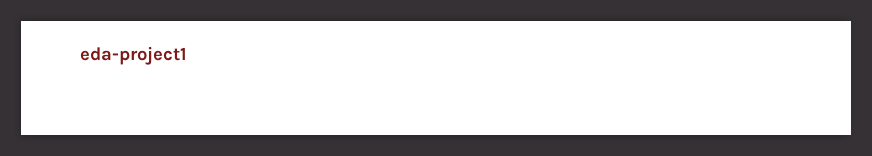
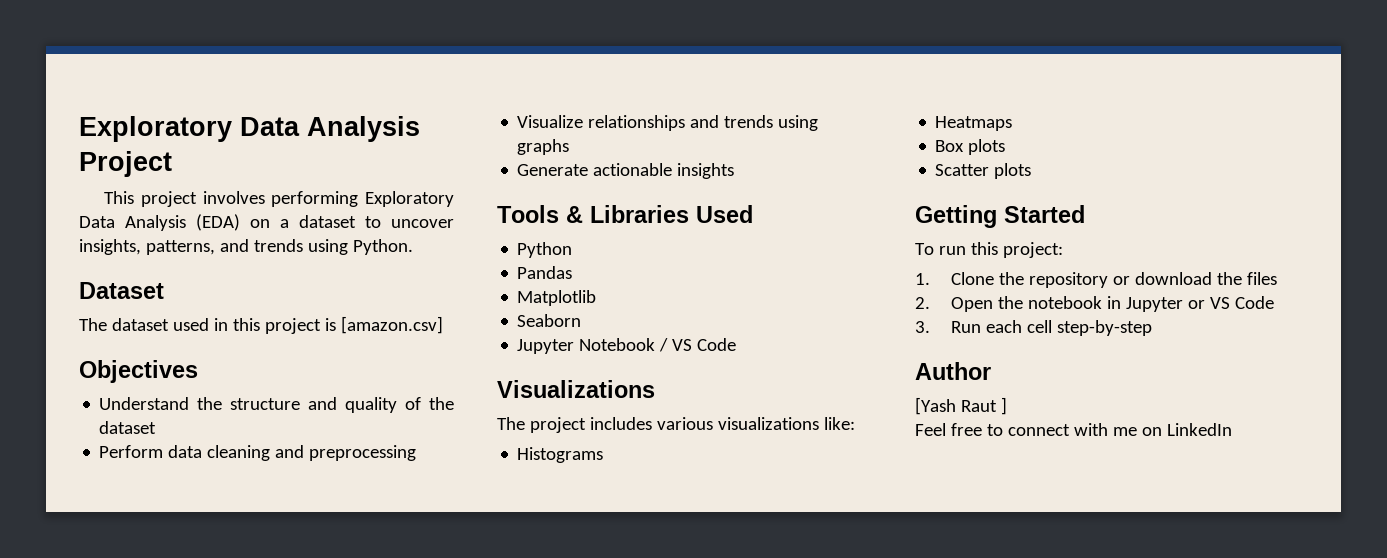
[80,46,187,65] eda-project1 -> [79,116,420,142] [79,151,172,177] [103,191,454,207] [79,214,454,231] [79,239,413,255] [79,282,164,299] [79,316,443,334] [79,360,198,383] [99,397,454,413] [99,421,157,434] [99,445,417,461] [517,115,819,131] [517,139,570,155] [517,163,735,179] [497,205,753,223] [517,242,573,258] [517,266,573,279] [517,290,597,306] [517,314,582,327] [517,338,737,354] [497,380,655,398] [497,417,855,433] [517,447,604,463] [935,116,1013,131] [935,139,1006,155] [935,163,1032,179] [915,205,1085,228] [915,242,1063,258] [915,272,1277,288] [915,296,1274,312] [915,320,1152,336] [915,362,991,380] [915,397,1007,415] [915,423,1232,436] Exploratory Data Analysis Project // This project involves performing Exploratory Data Analysis (EDA) on a dataset to uncover insights, patterns, and trends using Python. // Dataset // The dataset used in this project is [amazon.csv] // Objectives // Understand the structure and quality of the dataset // Perform data cleaning and preprocessing // Visualize relationships and trends using graphs // Generate actionable insights // Tools & Libraries Used // Python // Pandas // Matplotlib // Seaborn // Jupyter Notebook / VS Code // Visualizations // The project includes various visualizations like: // Histograms // Heatmaps // Box plots // Scatter plots // Getting Started // To run this project: // 1. Clone the repository or download the files // 2. Open the notebook in Jupyter or VS Code // 3. Run each cell step-by-step // Author // [Yash Raut ] // Feel free to connect with me on LinkedIn

